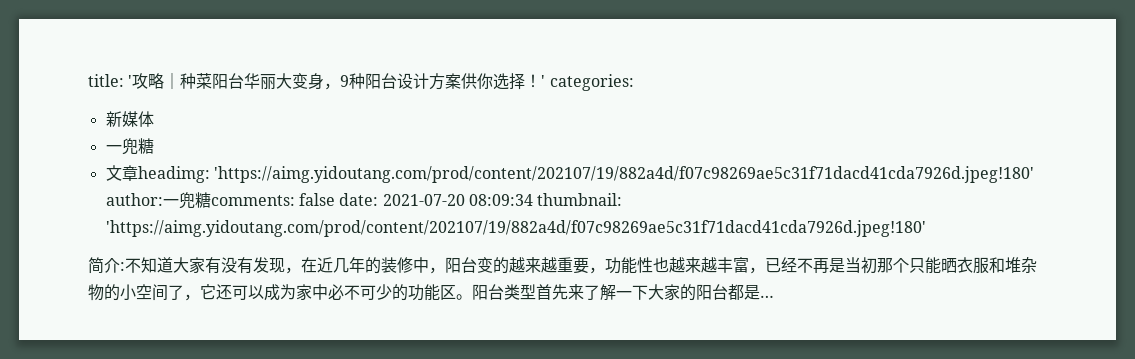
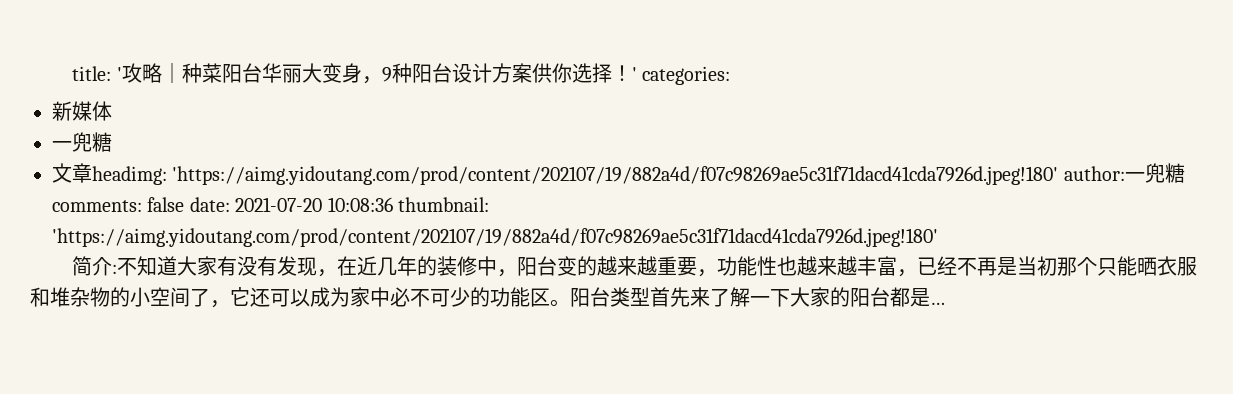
[468,194,533,206] 08:09:34 -> [327,197,393,212] 10:08:36

